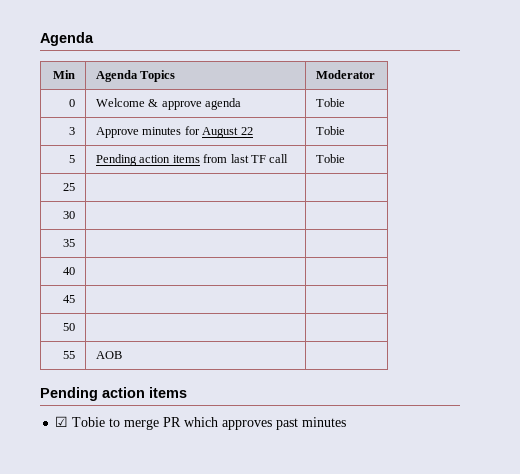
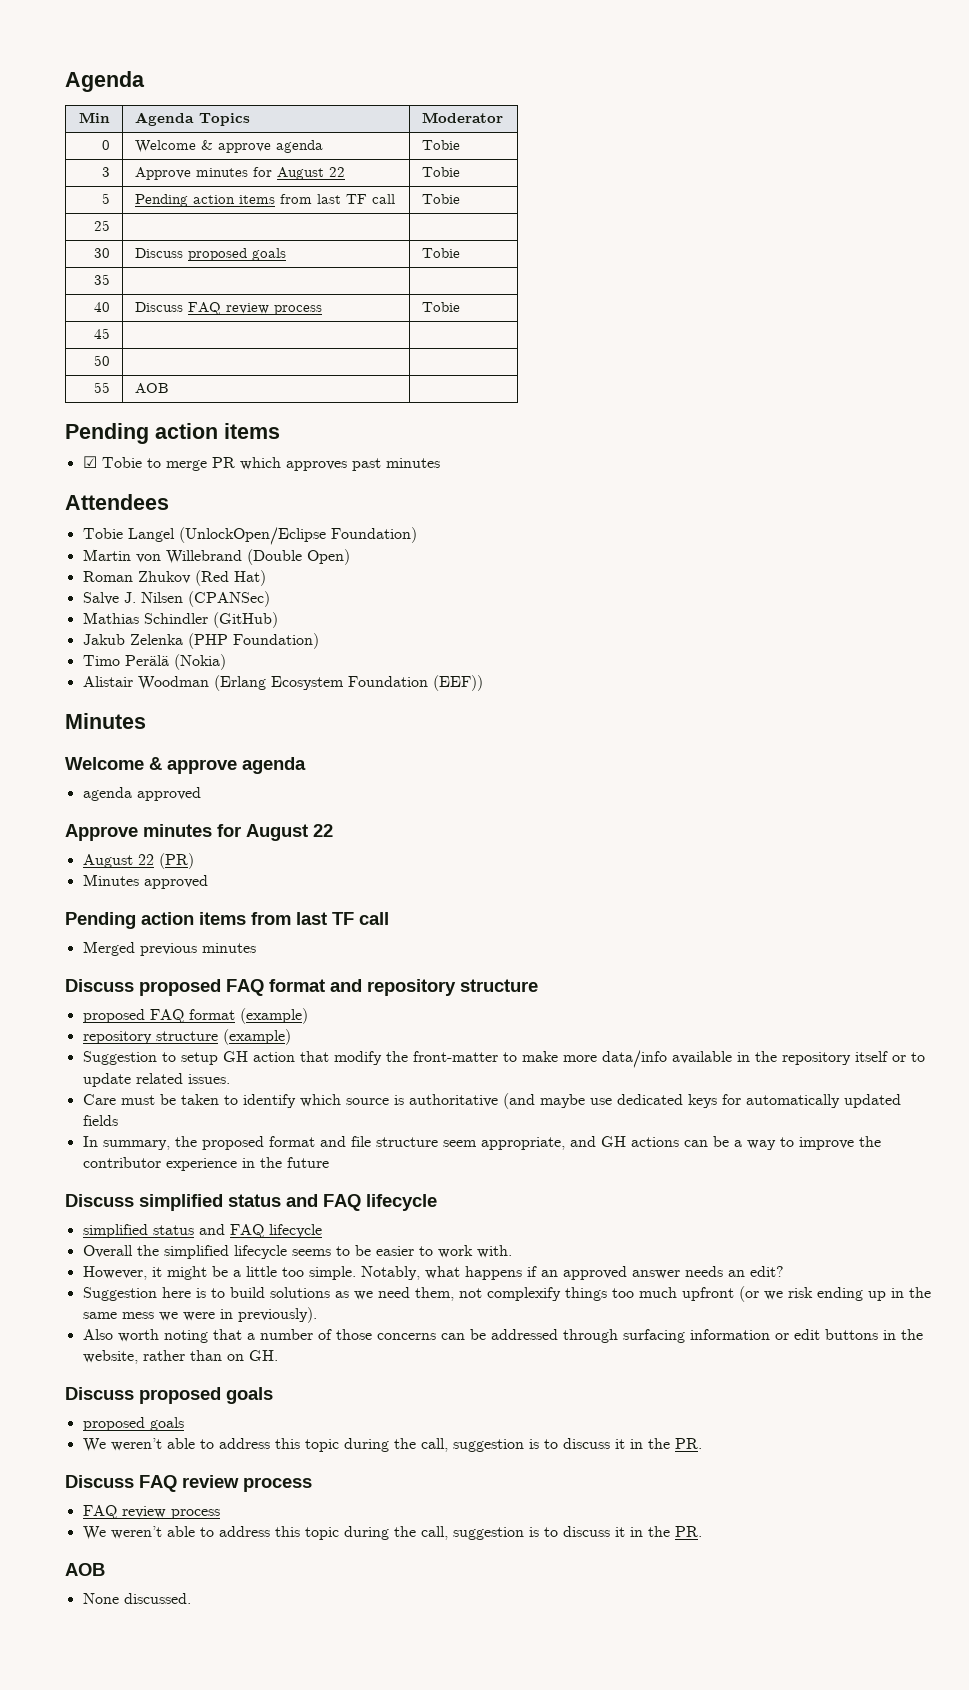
[62,239,75,247] [62,267,75,275] | // 35 | | // 40 | | -> [134,248,286,261] [421,248,460,258] [94,274,111,285] [94,302,111,312] [134,302,322,315] [421,302,460,312] Discuss proposed goals | Tobie // 35 | | // 40 | Discuss FAQ review process | Tobie
(347, 422) none -> [65,494,169,510] [82,527,417,545] [82,549,350,565] [82,570,266,586] [82,591,270,607] [82,612,278,628] [82,633,319,649] [82,654,226,670] [82,675,483,691] [65,713,146,729] [65,757,306,774] [82,787,201,801] [65,824,333,841] [82,853,194,869] [82,874,208,889] [65,912,389,929] [82,941,256,956] [65,979,538,996] [82,1008,308,1024] [82,1029,291,1045] [82,1050,925,1068] [82,1073,230,1087] [82,1093,901,1109] [82,1115,118,1126] [82,1136,881,1150] [82,1157,329,1171] [65,1194,437,1211] [82,1224,322,1238] [82,1245,512,1259] [82,1266,784,1280] [82,1286,931,1302] [82,1307,317,1323] [82,1329,923,1343] [82,1350,278,1364] [65,1387,273,1404] [82,1417,184,1431] [82,1438,702,1452] [65,1475,312,1492] [82,1505,220,1519] [82,1526,702,1540] [65,1563,105,1576] [82,1593,191,1604] // Attendees // Tobie Langel (UnlockOpen/Eclipse Foundation) // Martin von Willebrand (Double Open) // Roman Zhukov (Red Hat) // Salve J. Nilsen (CPANSec) // Mathias Schindler (GitHub) // Jakub Zelenka (PHP Foundation) // Timo Perälä (Nokia) // Alistair Woodman (Erlang Ecosystem Foundation (EEF)) // Minutes // Welcome & approve agenda // agenda approved // Approve minutes for August 22 // August 22 (PR) // Minutes approved // Pending action items from last TF call // Merged previous minutes // Discuss proposed FAQ format and repository structure // proposed FAQ format (example) // repository structure (example) // Suggestion to setup GH action that modify the front-matter to make more data/info available in the repository itself or to update related issues. // Care must be taken to identify which source is authoritative (and maybe use dedicated keys for automatically updated fields // In summary, the proposed format and file structure seem appropriate, and GH actions can be a way to improve the contributor experience in the future // Discuss simplified status and FAQ lifecycle // simplified status and FAQ lifecycle // Overall the simplified lifecycle seems to be easier to work with. // However, it might be a little too simple. Notably, what happens if an approved answer needs an edit? // Suggestion here is to build solutions as we need them, not complexify things too much upfront (or we risk ending up in the same mess we were in previously). // Also worth noting that a number of those concerns can be addressed through surfacing information or edit buttons in the website, rather than on GH. // Discuss proposed goals // proposed goals // We weren’t able to address this topic during the call, suggestion is to discuss it in the PR. // Discuss FAQ review process // FAQ review process // We weren’t able to address this topic during the call, suggestion is to discuss it in the PR. // AOB // None discussed.

